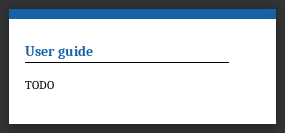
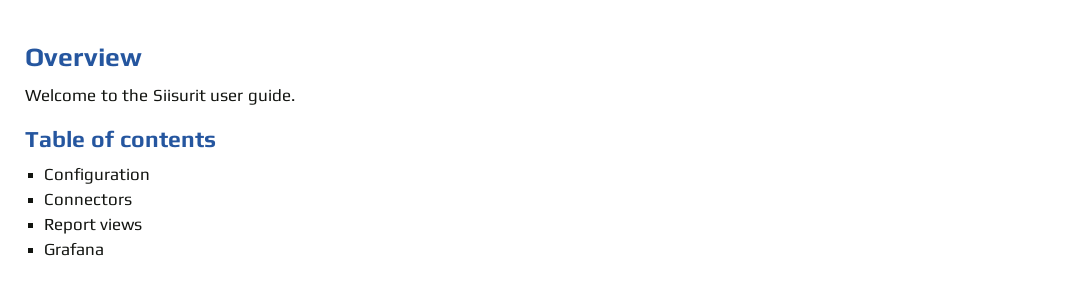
[25,45,93,59] [25,81,54,89] User guide // TODO -> [25,48,142,67] [25,89,295,105] [25,130,217,148] [43,167,150,184] [43,193,132,206] [43,218,143,234] [43,242,104,256] Overview // Welcome to the Siisurit user guide. // Table of contents // Configuration // Connectors // Report views // Grafana

